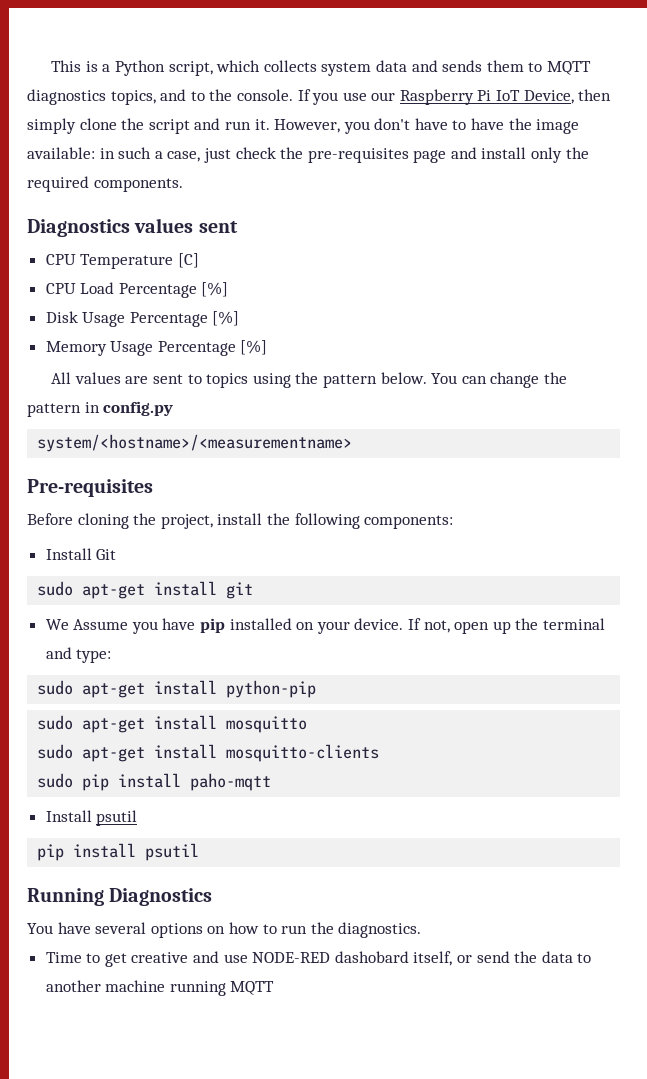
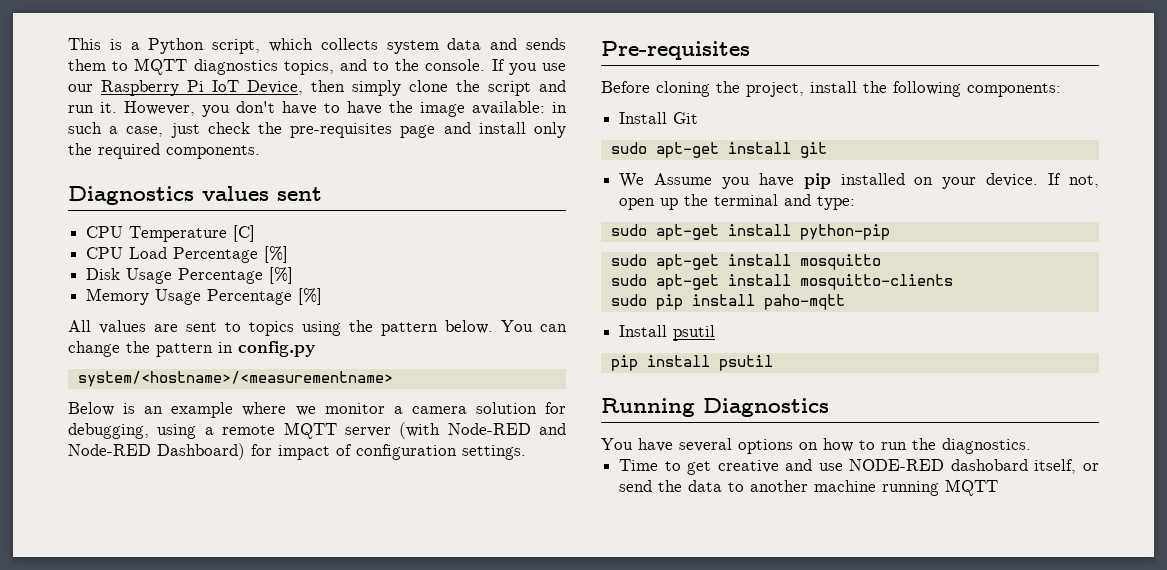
(353, 443) none -> [68,402,566,418] [68,422,566,439] [68,443,526,460] // Below is an example where we monitor a camera solution for debugging, using a remote MQTT server (with Node-RED and Node-RED Dashboard) for impact of configuration settings.

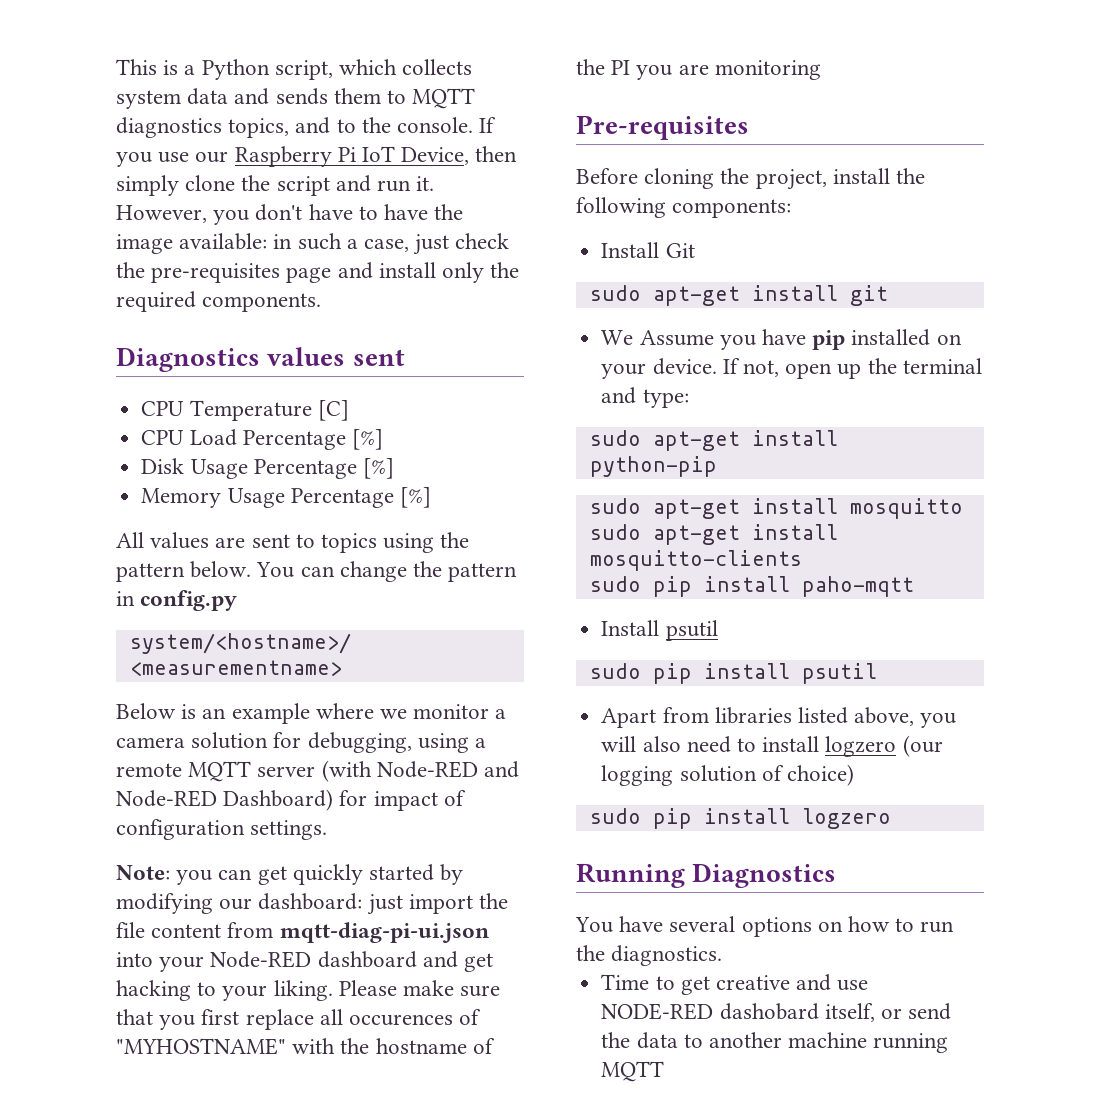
(526, 452) none -> [116,864,464,885] [116,893,509,915] [116,922,489,943] [116,951,494,972] [116,980,501,1001] [116,1009,482,1030] [116,1038,495,1055] [576,59,821,80] // Note: you can get quickly started by modifying our dashboard: just import the file content from mqtt-diag-pi-ui.json into your Node-RED dashboard and get hacking to your liking. Please make sure that you first replace all occurences of "MYHOSTNAME" with the hostname of the PI you are monitoring
(716, 333) none -> [589,663,641,679] sudo
(773, 363) none -> [601,707,957,728] [601,735,943,757] [601,764,854,786] [589,808,891,829] // Apart from libraries listed above, you will also need to install logzero (our logging solution of choice) // sudo pip install logzero

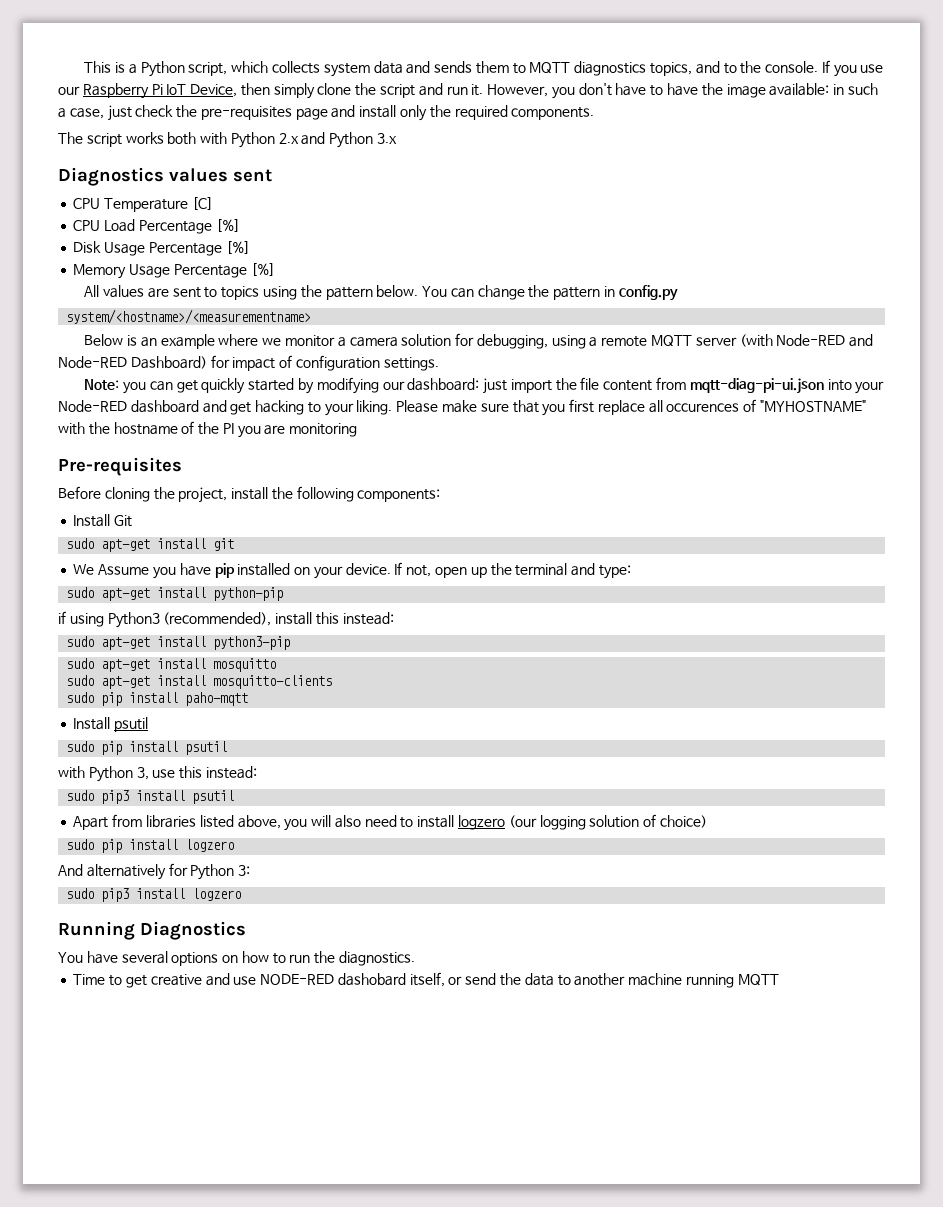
(322, 302) none -> [58,132,398,148] // The script works both with Python 2.x and Python 3.x
(717, 466) none -> [58,611,394,628] [66,636,291,650] // if using Python3 (recommended), install this instead: // sudo apt-get install python3-pip
(877, 673) none -> [58,766,257,782] [66,790,235,804] // with Python 3, use this instead: // sudo pip3 install psutil
(891, 818) none -> [58,863,251,880] [66,888,242,902] // And alternatively for Python 3: // sudo pip3 install logzero

